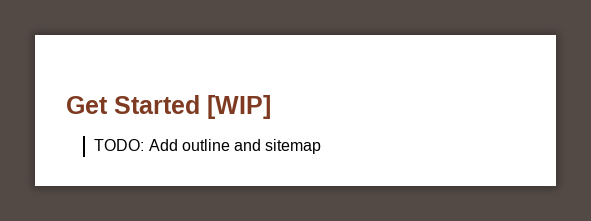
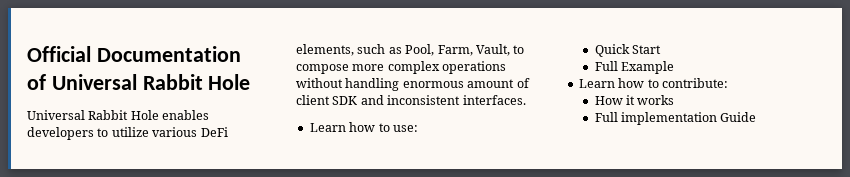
[66,95,271,119] [94,139,322,154] Get Started [WIP] // TODO: Add outline and sitemap -> [27,46,241,62] [27,74,251,90] [27,110,210,120] [27,127,228,140] [296,44,525,56] [296,61,507,74] [296,78,530,91] [296,95,526,105] [309,122,418,132] [594,44,661,57] [594,61,674,74] [578,78,728,88] [594,95,675,105] [594,112,757,125] Official Documentation of Universal Rabbit Hole // Universal Rabbit Hole enables developers to utilize various DeFi elements, such as Pool, Farm, Vault, to compose more complex operations without handling enormous amount of client SDK and inconsistent interfaces. // Learn how to use: // Quick Start // Full Example // Learn how to contribute: // How it works // Full implementation Guide

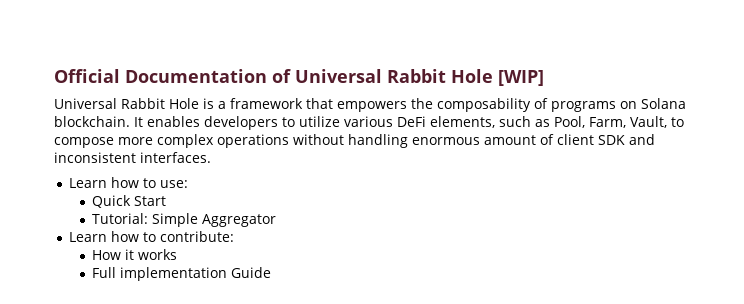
[27,110,159,120] // Universal Rabbit Hole -> [498,70,544,86] [54,98,686,112] [54,116,143,127] [WIP] // Universal Rabbit Hole is a framework that empowers the composability of programs on Solana blockchain. It
[594,61,674,74] Full Example -> [92,213,277,227] Tutorial: Simple Aggregator

